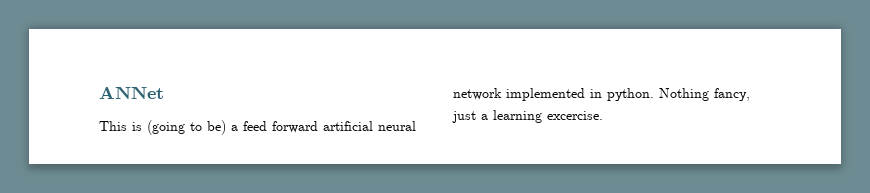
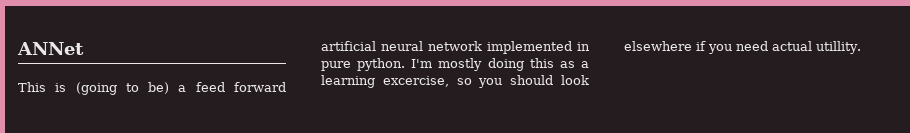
[607,88,750,101] [452,110,603,123] python. Nothing fancy, just a learning excercise. -> [321,58,589,71] [321,75,589,88] [624,41,861,54] pure python. I'm mostly doing this as a learning excercise, so you should look elsewhere if you need actual utillity.

